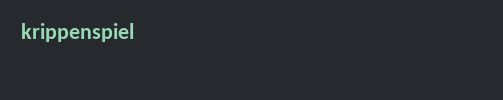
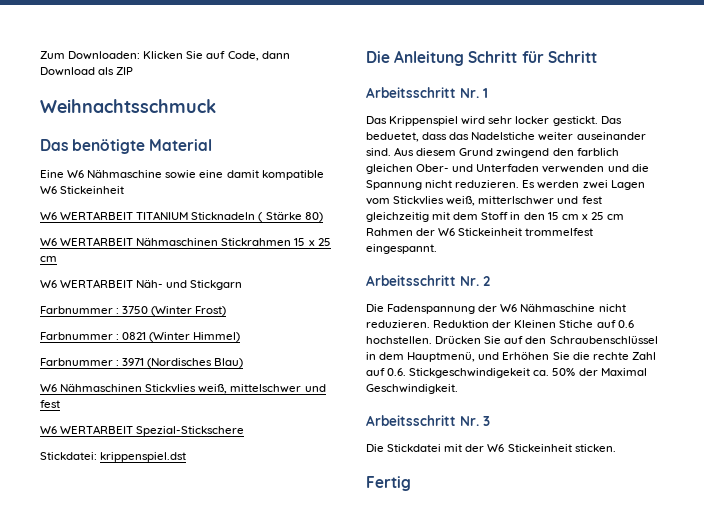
[21,23,134,42] krippenspiel -> [40,51,290,61] [40,67,134,76] [40,99,216,113] [40,139,213,154] [40,170,324,180] [40,186,125,194] [40,211,323,222] [40,237,331,246] [40,256,57,262] [40,279,243,290] [40,306,227,316] [40,332,241,342] [40,358,244,368] [40,384,326,394] [40,400,60,408] [40,425,245,436] [40,452,187,462] [366,50,597,66] [366,87,488,98] [366,116,622,126] [366,132,646,142] [366,147,619,158] [366,164,649,174] [366,180,645,190] [366,196,602,206] [366,212,625,222] [366,228,594,236] [366,244,437,254] [366,275,490,286] [366,304,626,314] [366,320,634,328] [366,336,658,344] [366,352,656,362] [366,368,647,378] [366,384,458,394] [366,415,490,426] [366,444,616,452] [366,476,411,491] Zum Downloaden: Klicken Sie auf Code, dann Download als ZIP // Weihnachtsschmuck // Das benötigte Material // Eine W6 Nähmaschine sowie eine damit kompatible W6 Stickeinheit // W6 WERTARBEIT TITANIUM Sticknadeln ( Stärke 80) // W6 WERTARBEIT Nähmaschinen Stickrahmen 15 x 25 cm // W6 WERTARBEIT Näh- und Stickgarn // Farbnummer : 3750 (Winter Frost) // Farbnummer : 0821 (Winter Himmel) // Farbnummer : 3971 (Nordisches Blau) // W6 Nähmaschinen Stickvlies weiß, mittelschwer und fest // W6 WERTARBEIT Spezial-Stickschere // Stickdatei: krippenspiel.dst // Die Anleitung Schritt für Schritt // Arbeitsschritt Nr. 1 // Das Krippenspiel wird sehr locker gestickt. Das beduetet, dass das Nadelstiche weiter auseinander sind. Aus diesem Grund zwingend den farblich gleichen Ober- und Unterfaden verwenden und die Spannung nicht reduzieren. Es werden zwei Lagen vom Stickvlies weiß, mitterlschwer und fest gleichzeitig mit dem Stoff in den 15 cm x 25 cm Rahmen der W6 Stickeinheit trommelfest eingespannt. // Arbeitsschritt Nr. 2 // Die Fadenspannung der W6 Nähmaschine nicht reduzieren. Reduktion der Kleinen Stiche auf 0.6 hochstellen. Drücken Sie auf den Schraubenschlüssel in dem Hauptmenü, und Erhöhen Sie die rechte Zahl auf 0.6. Stickgeschwindigekeit ca. 50% der Maximal Geschwindigkeit. // Arbeitsschritt Nr. 3 // Die Stickdatei mit der W6 Stickeinheit sticken. // Fertig

